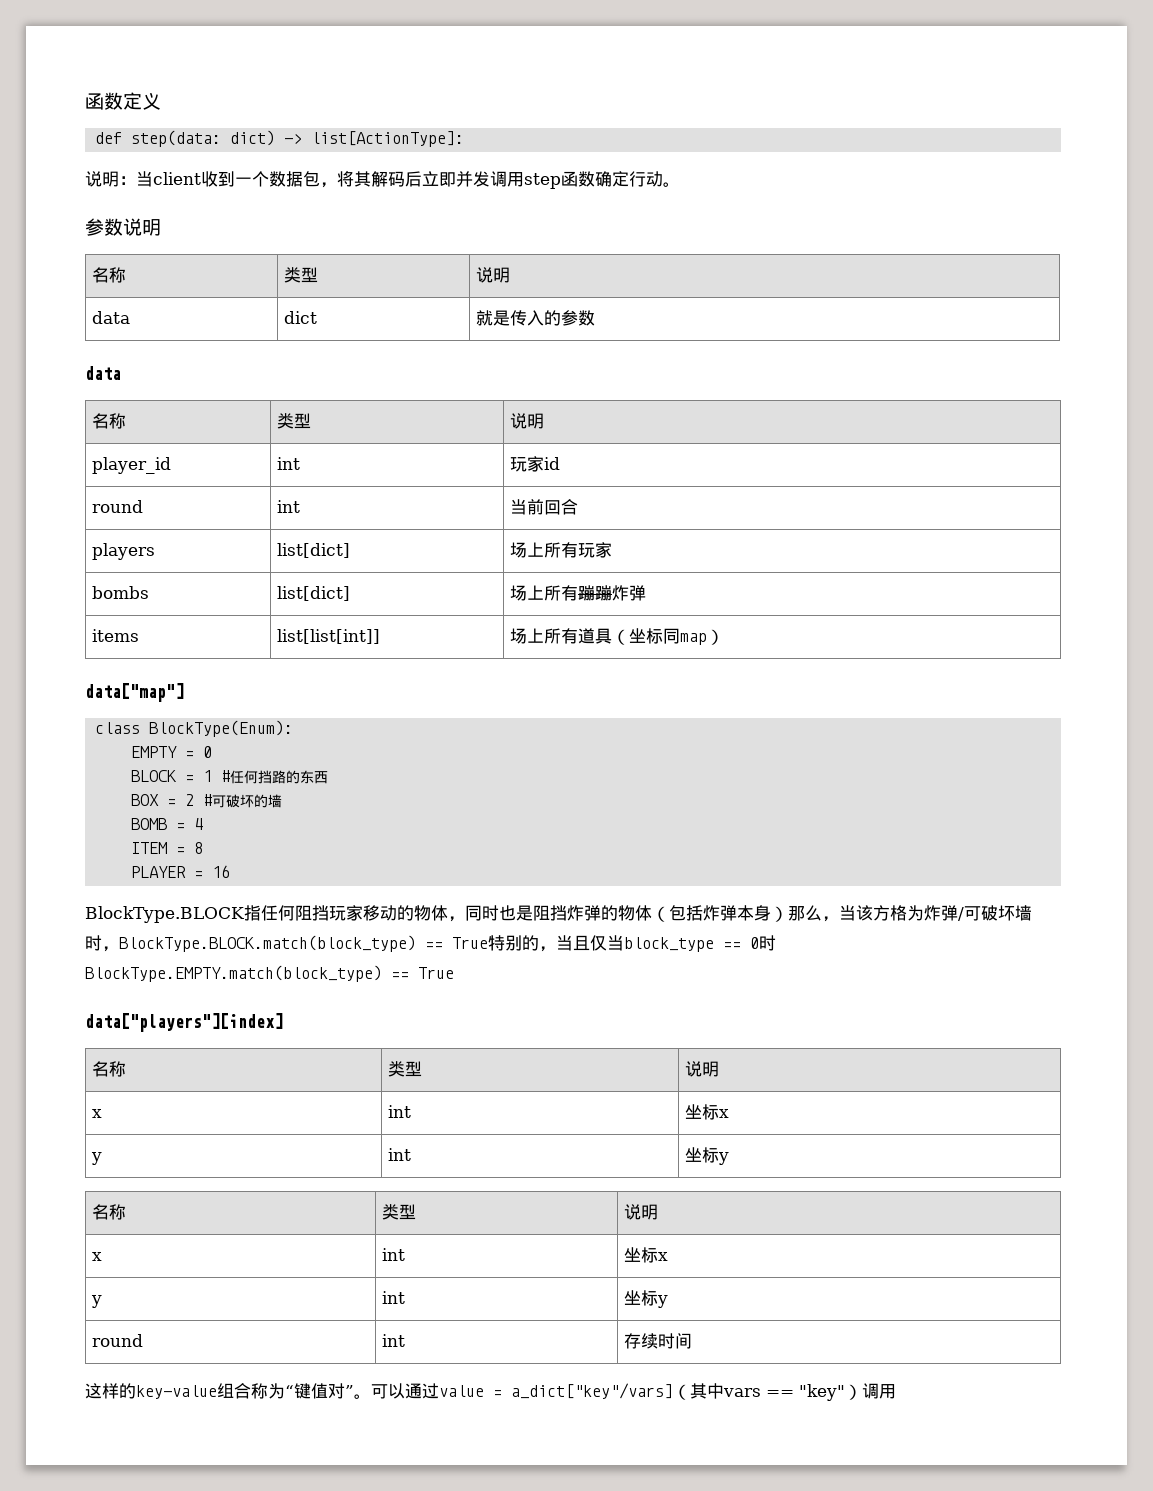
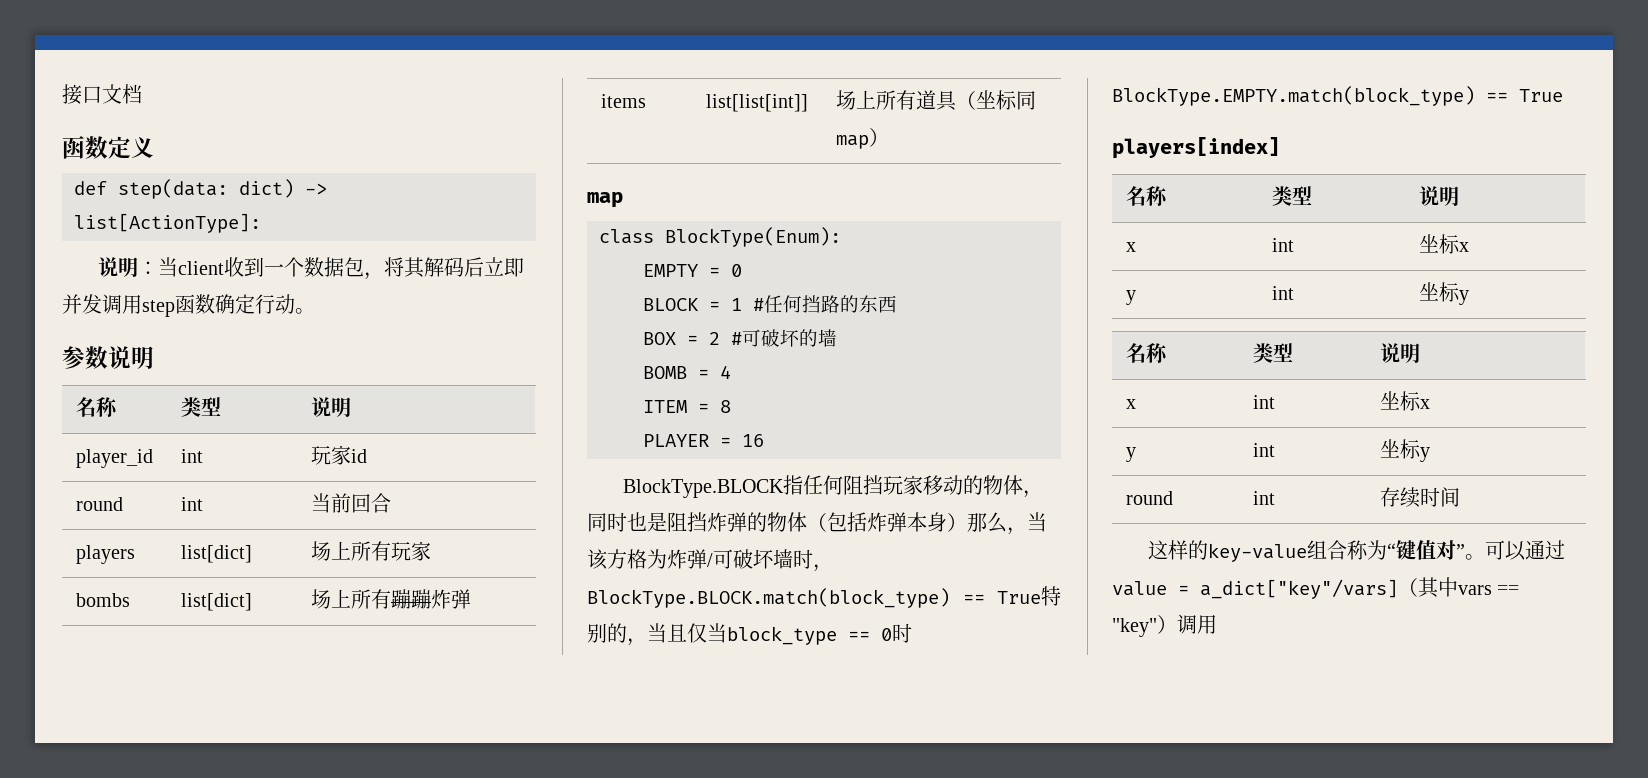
(85, 101) none -> [62,84,142,105] 接口文档 //
[92,311,131,324] [284,311,318,324] [476,310,596,326] [85,366,121,380] [92,413,127,429] [277,413,312,429] [510,413,545,429] // data | dict | 就是传入的参数 // data // 名称 | 类型 | 说明 -> (351, 407) none
[85,683,184,702] data["map"] -> [587,192,623,208] map
[85,1013,283,1032] data["players"][index] -> [1112,137,1280,159] players[index]

